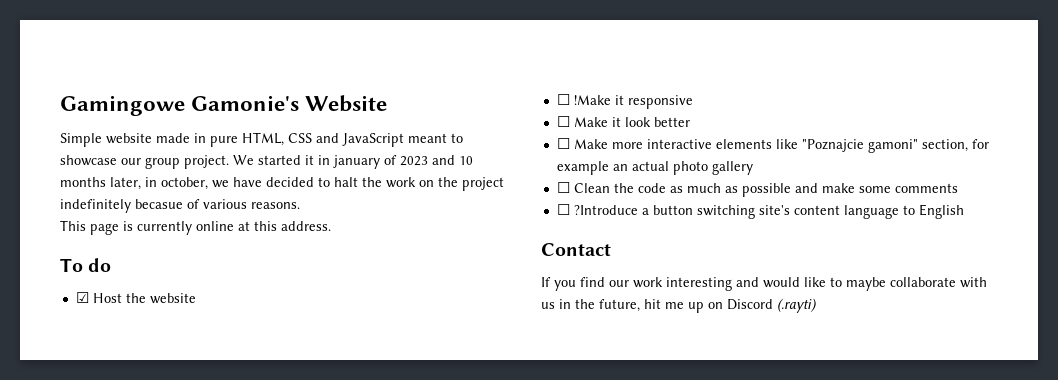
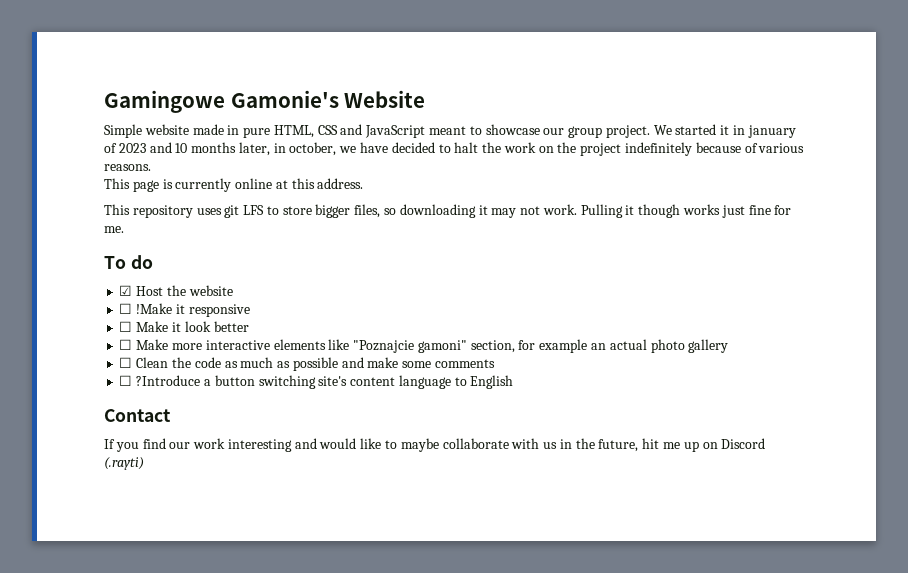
[135,199,183,209] becasue -> [695,142,741,153] because
(331, 226) none -> [104,204,792,218] [104,226,124,233] // This repository uses git LFS to store bigger files, so downloading it may not work. Pulling it though works just fine for me.

